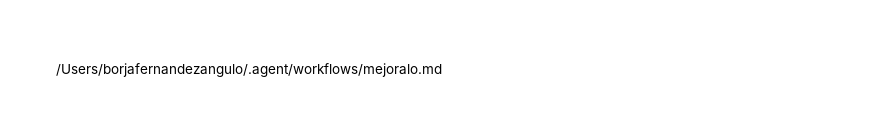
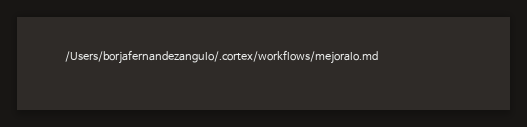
[56,63,442,77] /Users/borjafernandezangulo/.agent/workflows/mejoralo.md -> [65,50,378,64] /Users/borjafernandezangulo/.cortex/workflows/mejoralo.md

